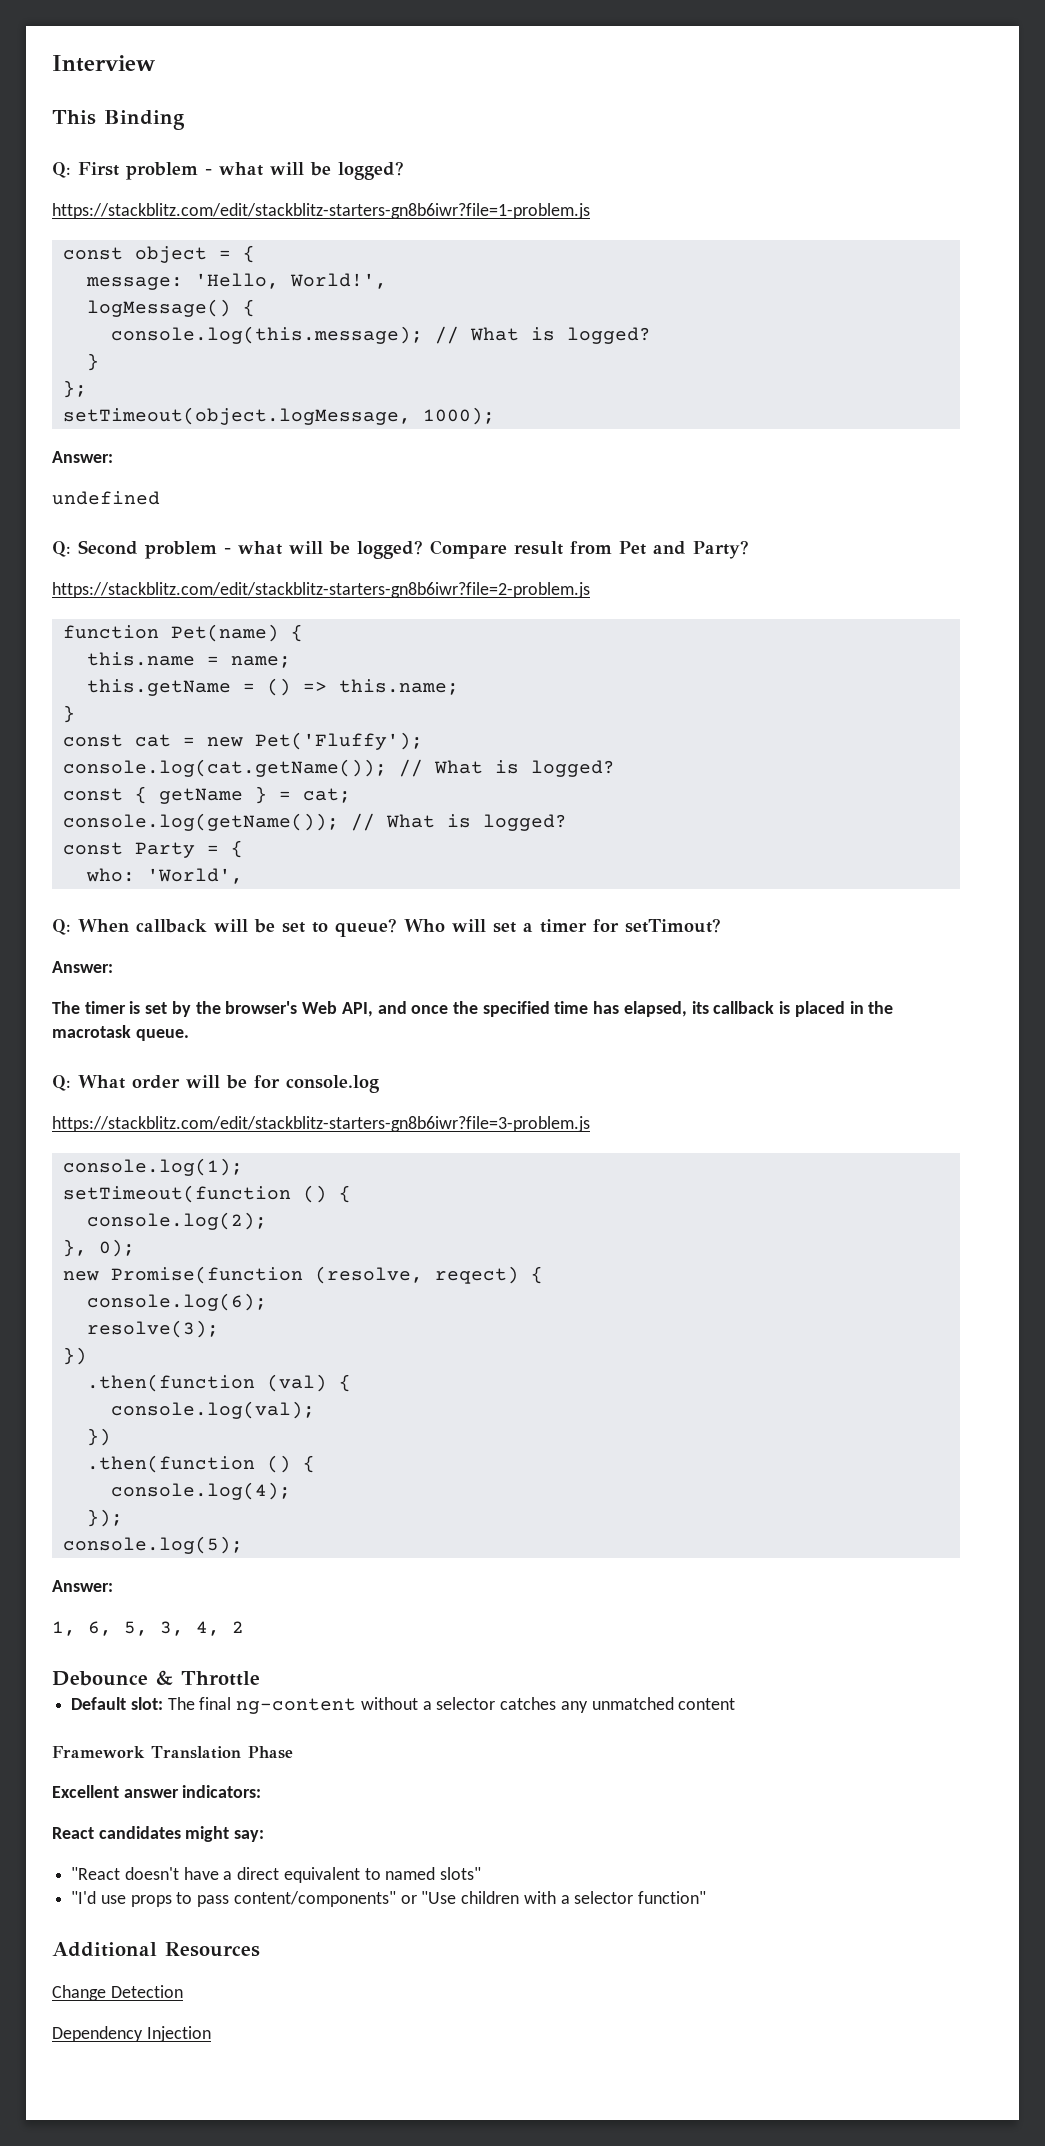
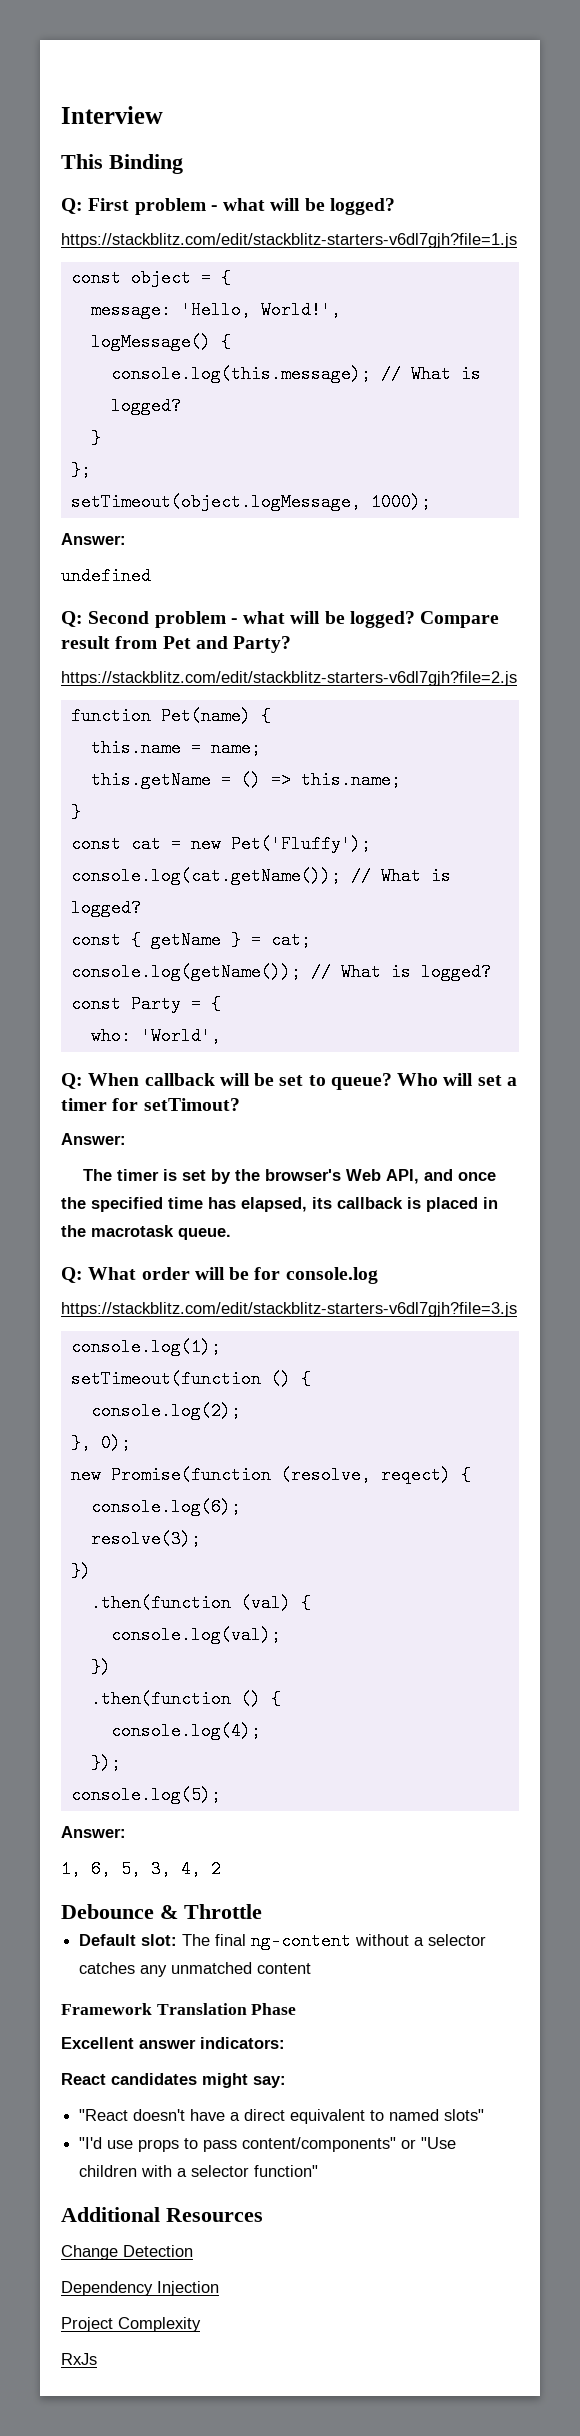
[52,203,590,219] https://stackblitz.com/edit/stackblitz-starters-gn8b6iwr?file=1-problem.js -> [61,233,517,248] https://stackblitz.com/edit/stackblitz-starters-v6dl7gjh?file=1.js
[52,582,590,598] https://stackblitz.com/edit/stackblitz-starters-gn8b6iwr?file=2-problem.js -> [61,671,517,686] https://stackblitz.com/edit/stackblitz-starters-v6dl7gjh?file=2.js
[52,1116,590,1132] https://stackblitz.com/edit/stackblitz-starters-gn8b6iwr?file=3-problem.js -> [61,1302,517,1317] https://stackblitz.com/edit/stackblitz-starters-v6dl7gjh?file=3.js
(211, 2034) none -> [61,2317,201,2332] [61,2353,97,2365] // Project Complexity // RxJs

